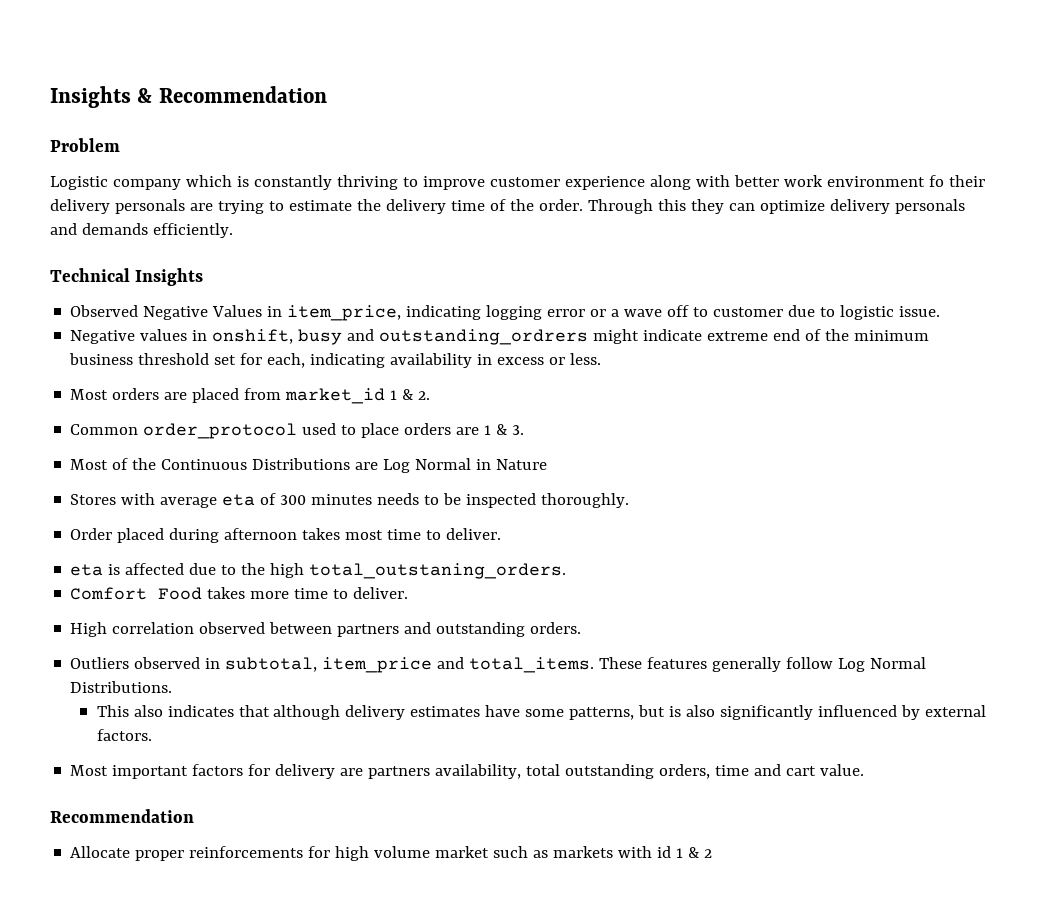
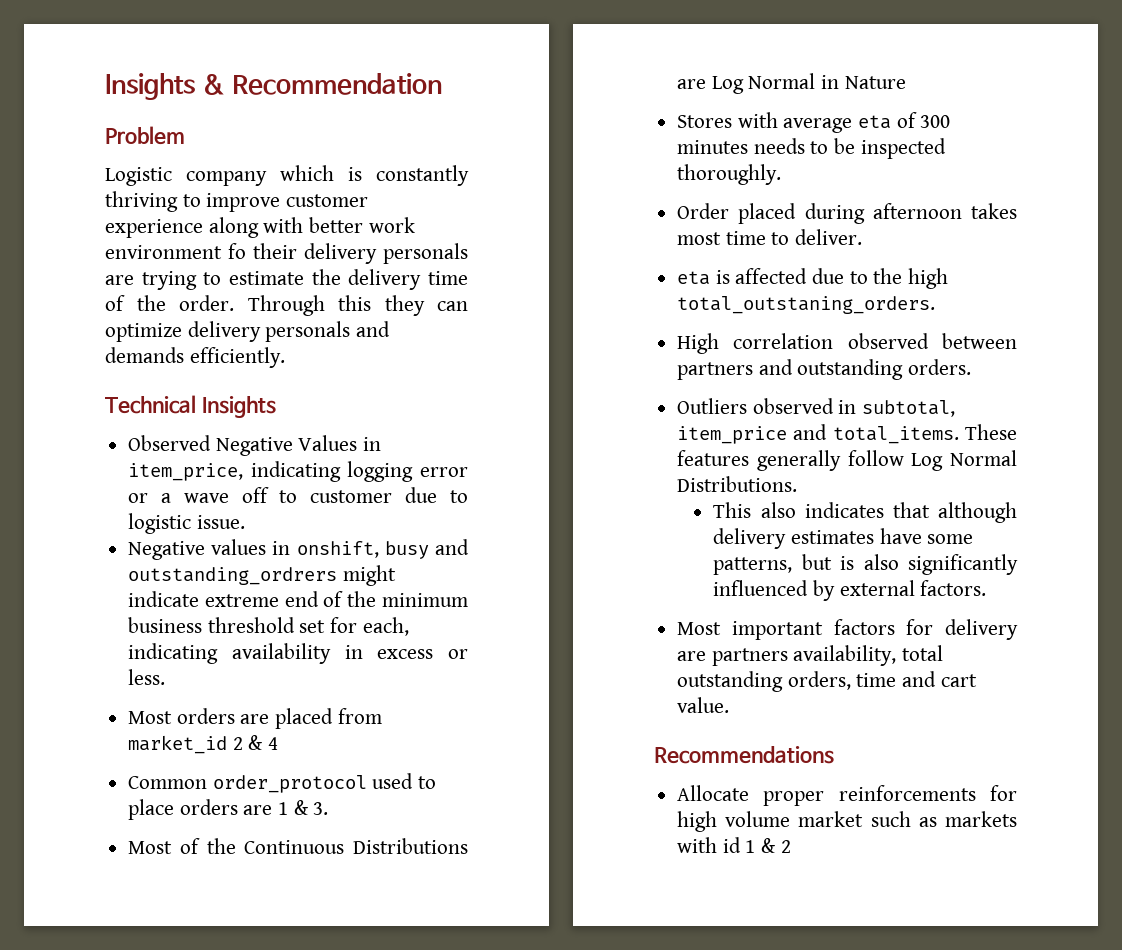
[390,389,431,400] 1 & 2. -> [232,735,279,750] 2 & 4
[70,587,409,600] // Comfort Food takes more time to deliver. -> (936, 305) none
[50,809,194,823] Recommendation -> [654,746,834,764] Recommendations

